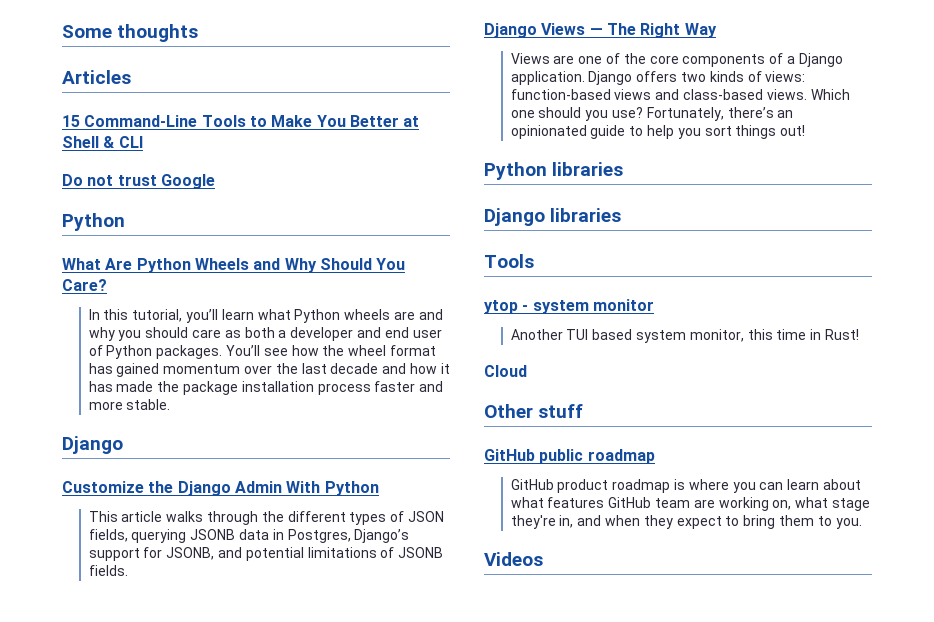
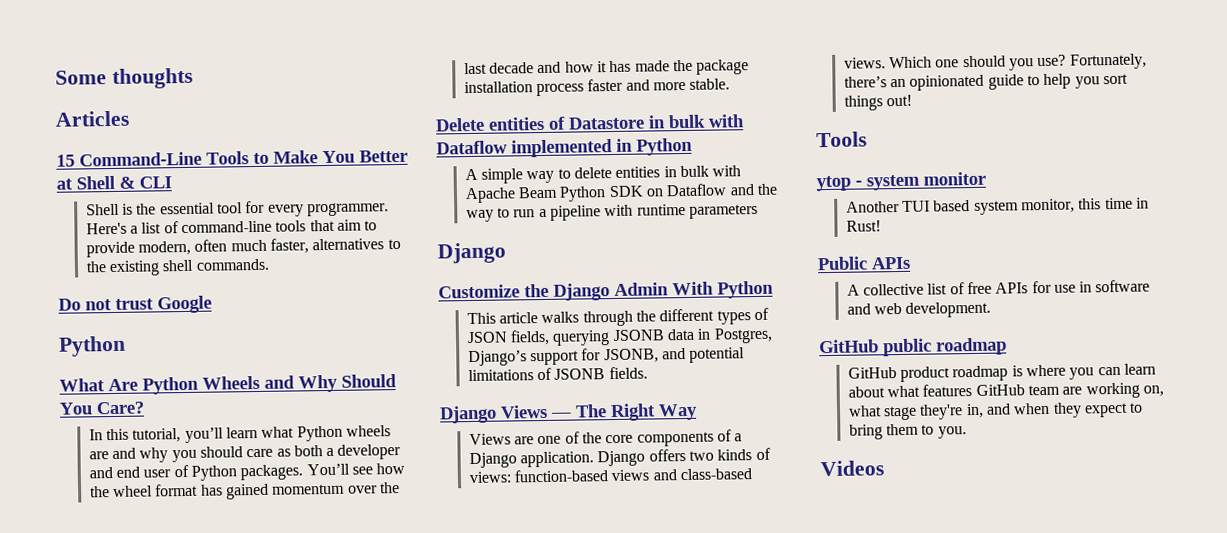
(143, 142) none -> [85,200,389,217] [85,219,378,235] [85,238,401,258] [85,258,270,277] // Shell is the essential tool for every programmer. Here's a list of command-line tools that aim to provide modern, often much faster, alternatives to the existing shell commands.
(171, 404) none -> [435,114,745,132] [436,137,693,158] [464,165,742,184] [464,183,778,204] [465,203,758,223] // Delete entities of Datastore in bulk with Dataflow implemented in Python // A simple way to delete entities in bulk with Apache Beam Python SDK on Dataflow and the way to run a pipeline with runtime parameters
[484,162,624,180] [484,208,622,226] // Python libraries // Django libraries -> (912, 100) none
[484,365,527,377] [484,404,584,418] Cloud // Other stuff -> [817,256,911,271] [846,279,1151,296] [846,301,992,318] Public APIs // A collective list of free APIs for use in software and web development.

